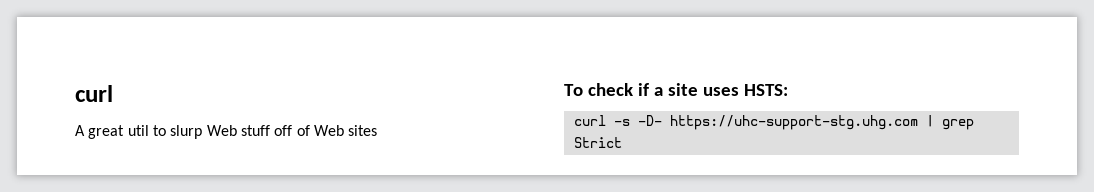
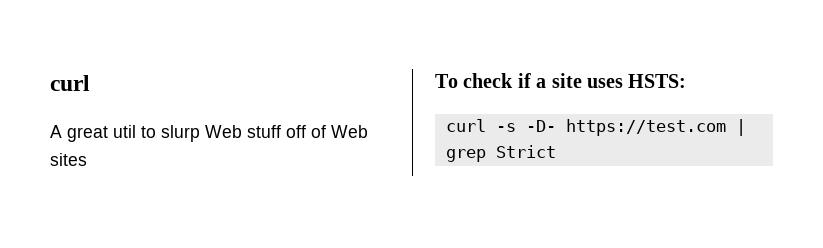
[669,115,918,130] https://uhc-support-stg.uhg.com -> [565,119,726,136] https://test.com

